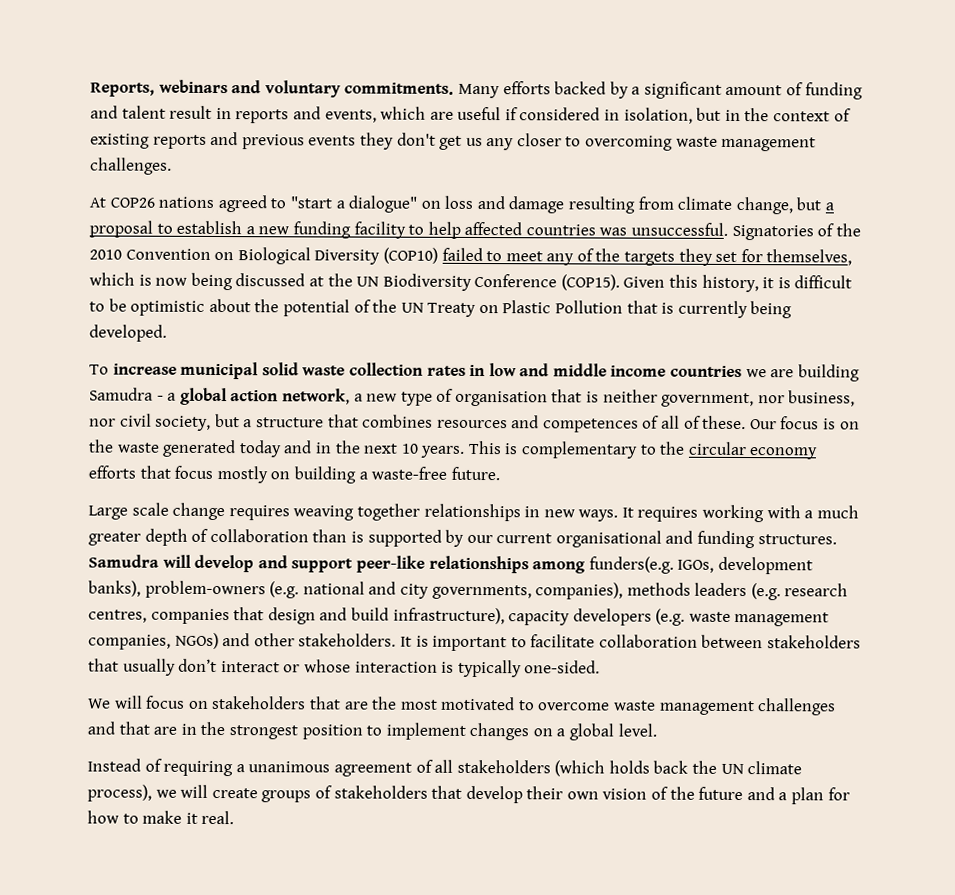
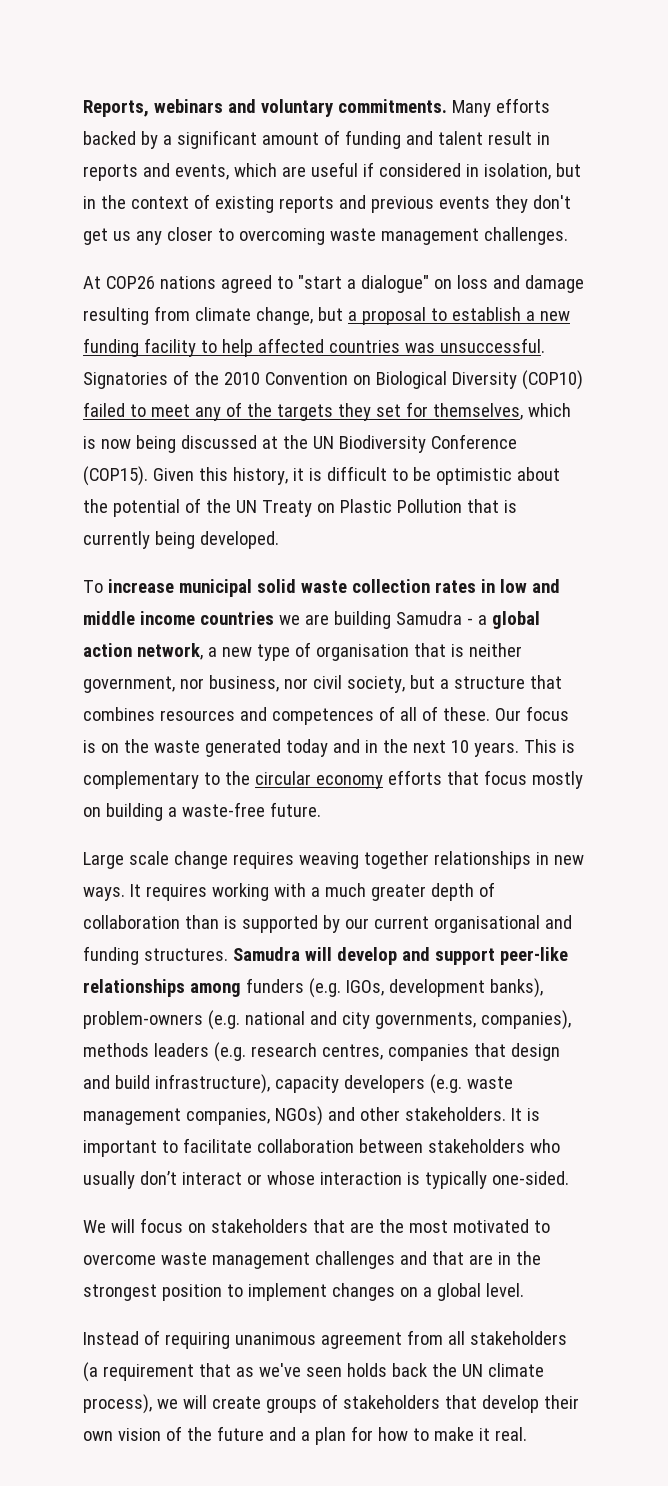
[588,556,674,574] funders(e.g. -> [245,978,341,998] funders (e.g.
[88,658,119,672] that -> [529,1139,560,1153] who
[235,764,245,773] a -> (230, 1340) none
[415,759,433,773] of -> [406,1330,443,1345] from
[554,760,606,777] (which -> [83,1362,342,1382] (a requirement that as we've seen

